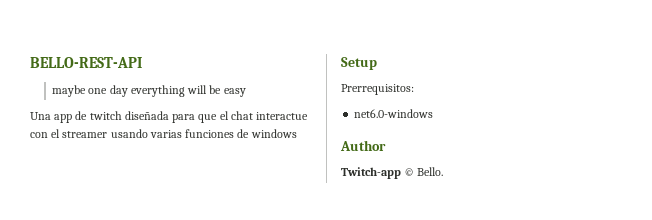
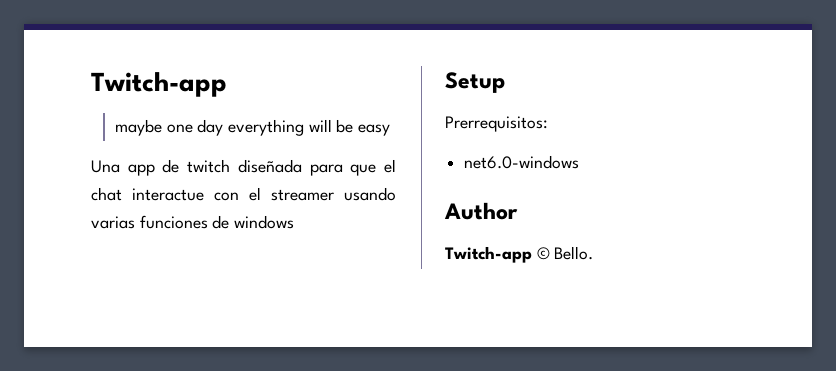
[30,57,142,68] BELLO-REST-API -> [91,72,227,97] Twitch-app

